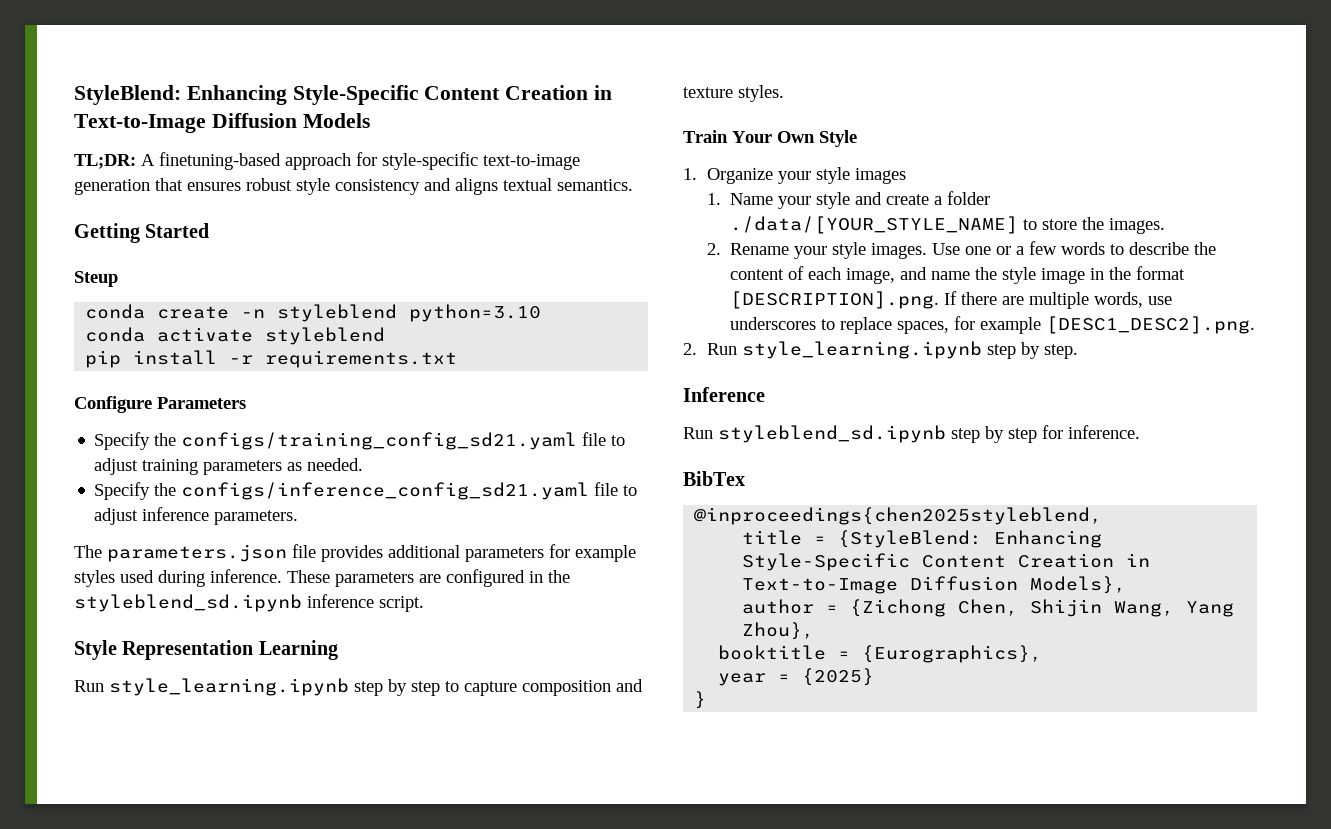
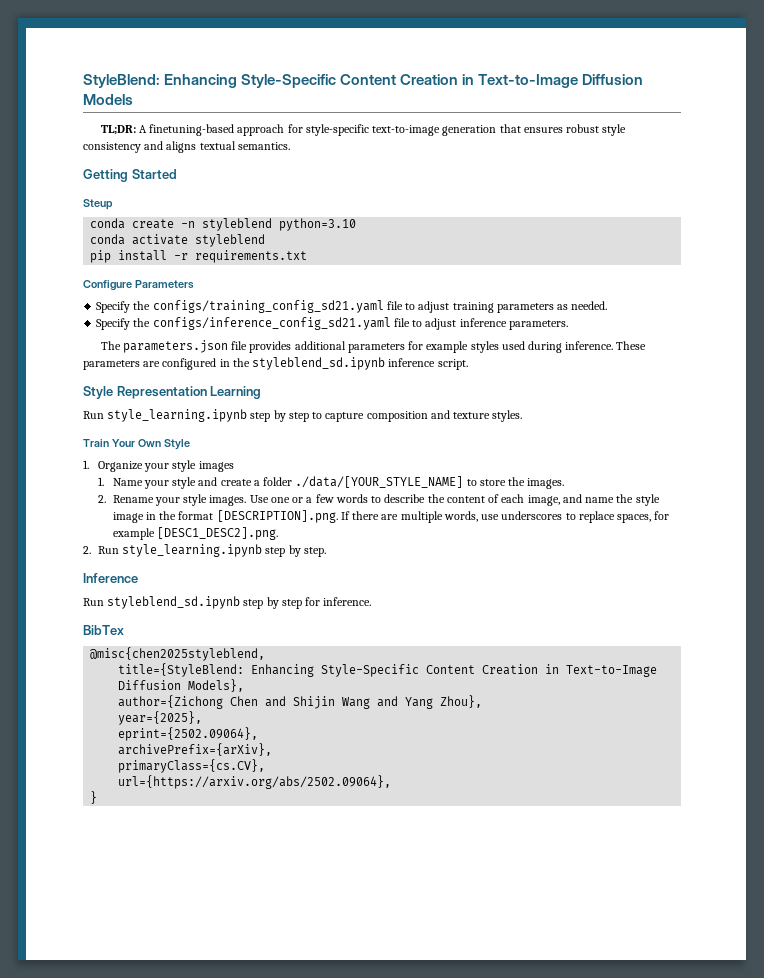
[694,507,1103,525] [742,530,983,548] @inproceedings{chen2025styleblend, // title = {StyleBlend: -> [90,647,266,661] [118,663,245,677] @misc{chen2025styleblend, // title={StyleBlend:
[742,599,1235,617] [742,622,815,640] [718,645,1043,663] [718,668,875,686] author = {Zichong Chen, Shijin Wang, Yang Zhou}, // booktitle = {Eurographics}, // year = {2025} -> [118,695,483,709] [118,711,203,725] [118,727,259,741] [118,743,273,756] [118,759,266,773] [118,775,392,789] author={Zichong Chen and Shijin Wang and Yang Zhou}, // year={2025}, // eprint={2502.09064}, // archivePrefix={arXiv}, // primaryClass={cs.CV}, // url={https://arxiv.org/abs/2502.09064},

